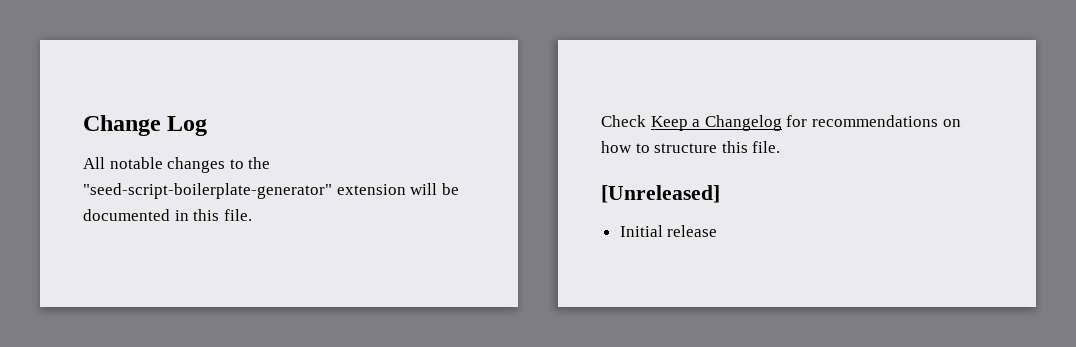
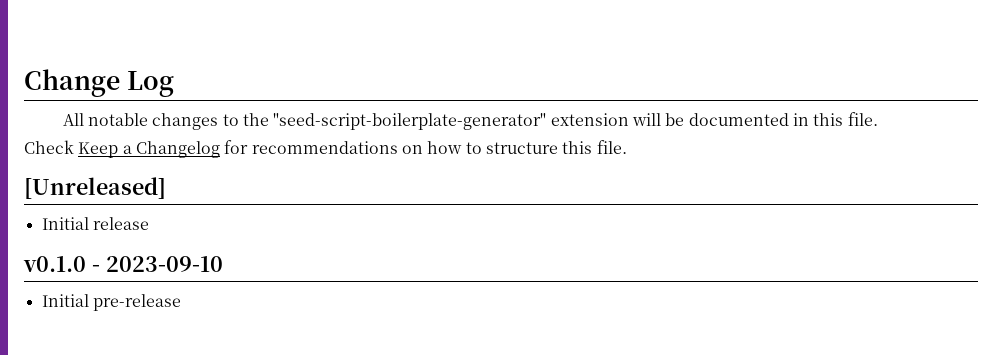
(718, 231) none -> [23,256,223,272] [41,294,181,311] // v0.1.0 - 2023-09-10 // Initial pre-release

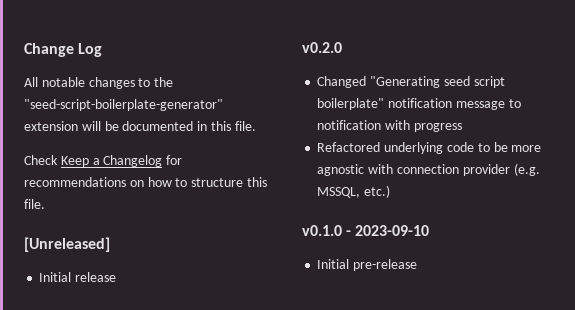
(149, 223) none -> [302,42,342,53] [317,76,505,88] [317,98,521,110] [317,120,462,132] [317,142,542,154] [317,163,540,176] [317,185,391,198] // v0.2.0 // Changed "Generating seed script boilerplate" notification message to notification with progress // Refactored underlying code to be more agnostic with connection provider (e.g. MSSQL, etc.)

